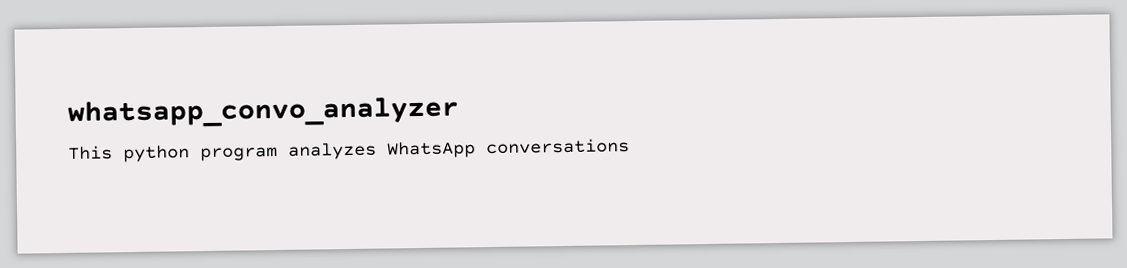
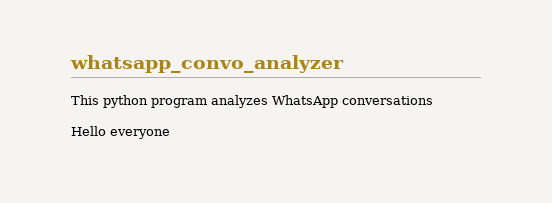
(630, 146) none -> [71,126,170,139] // Hello everyone

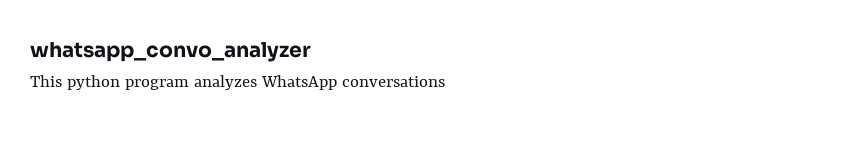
[71,126,170,139] // Hello everyone -> (445, 81) none

